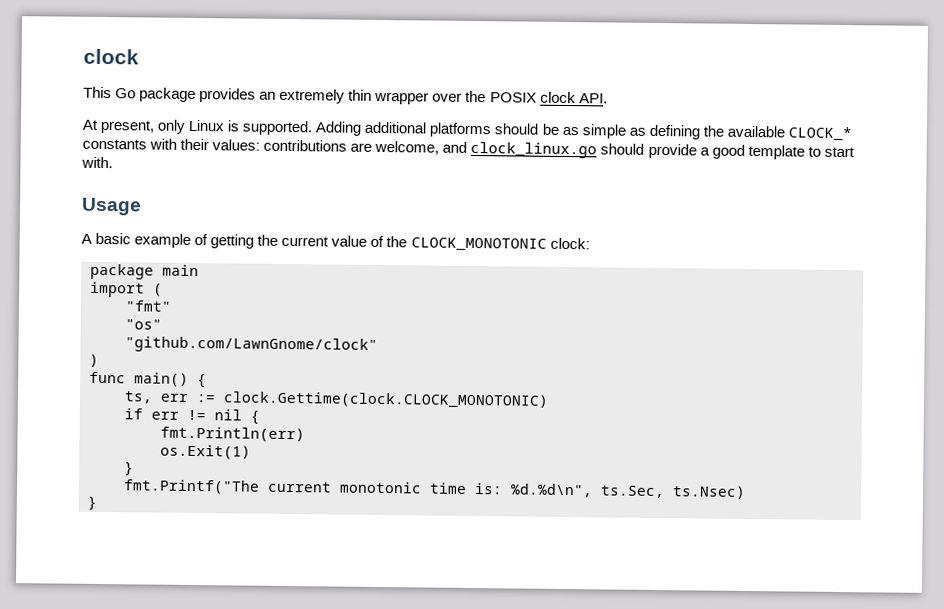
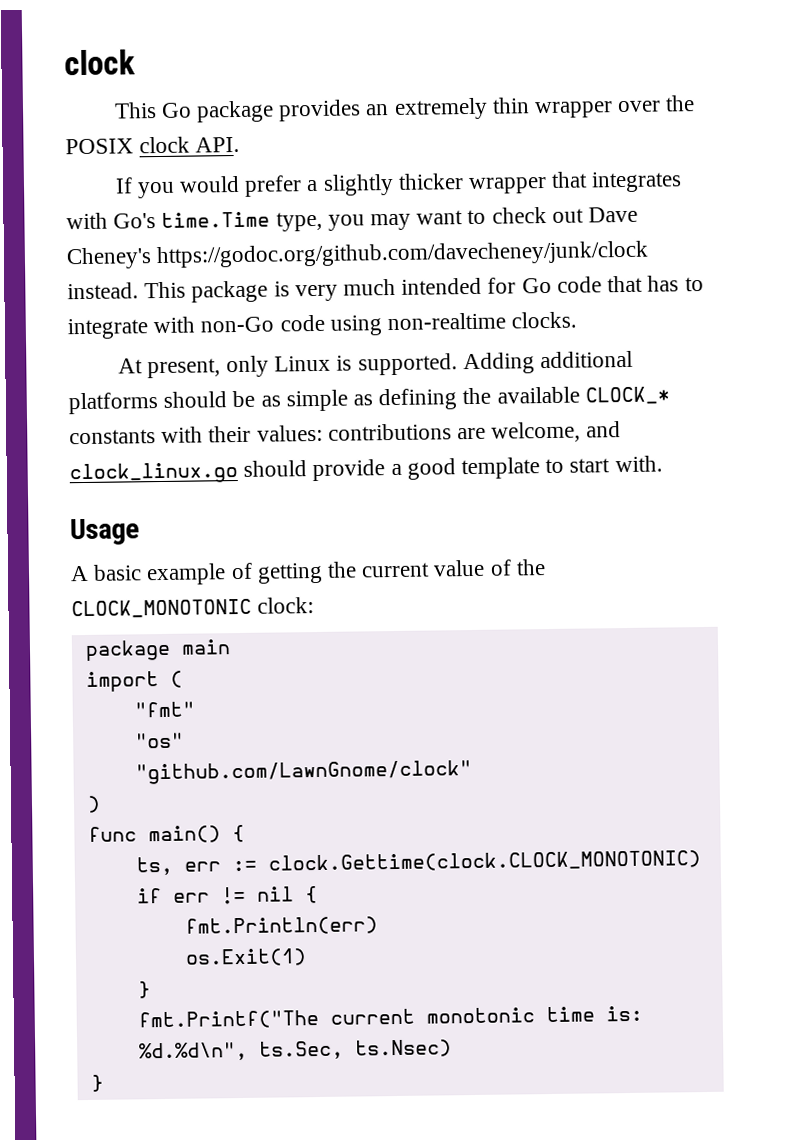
(608, 98) none -> [114,171,683,199] [66,206,639,232] [66,240,650,270] [67,275,704,303] [67,311,578,340] // If you would prefer a slightly thicker wrapper that integrates with Go's time.Time type, you may want to check out Dave Cheney's https://godoc.org/github.com/davecheney/junk/clock instead. This package is very much intended for Go code that has to integrate with non-Go code using non-realtime clocks.

